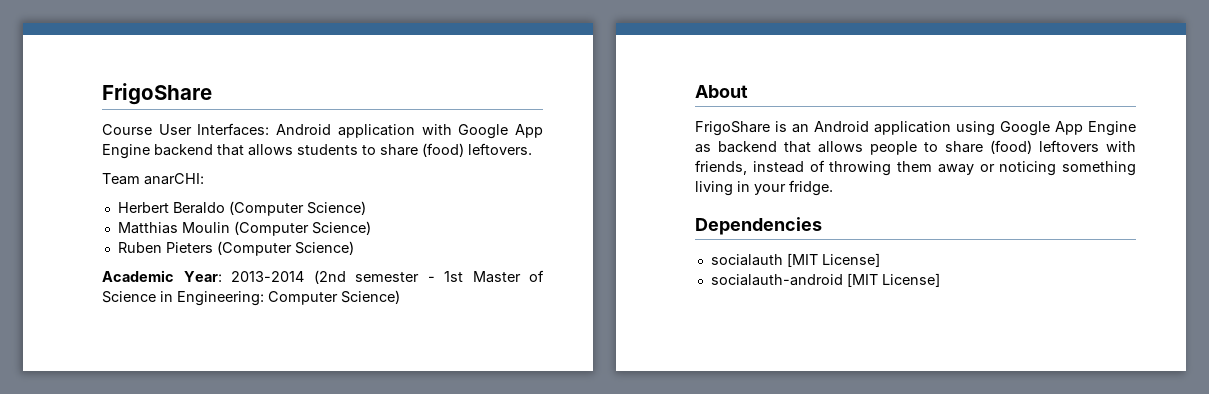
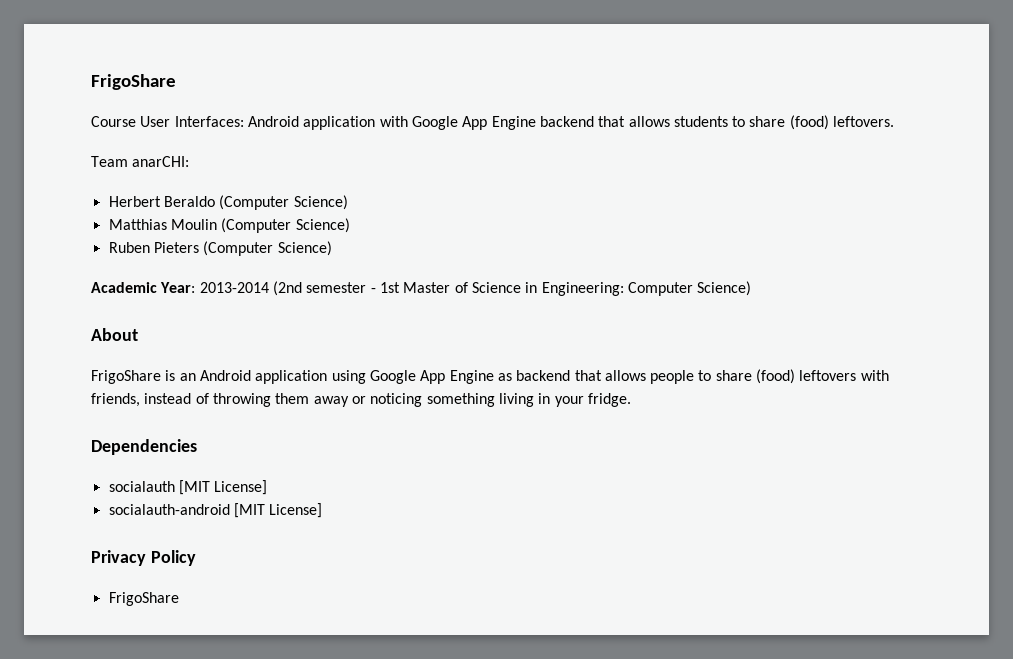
(940, 280) none -> [91,550,196,566] [108,592,179,606] // Privacy Policy // FrigoShare

